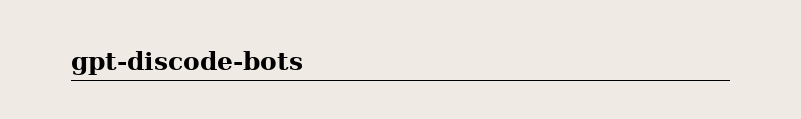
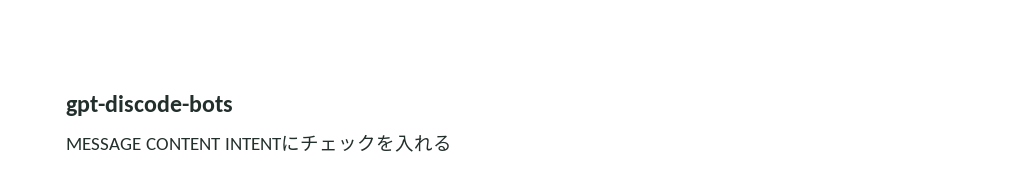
(303, 63) none -> [66,134,452,152] // MESSAGE CONTENT INTENTにチェックを入れる

